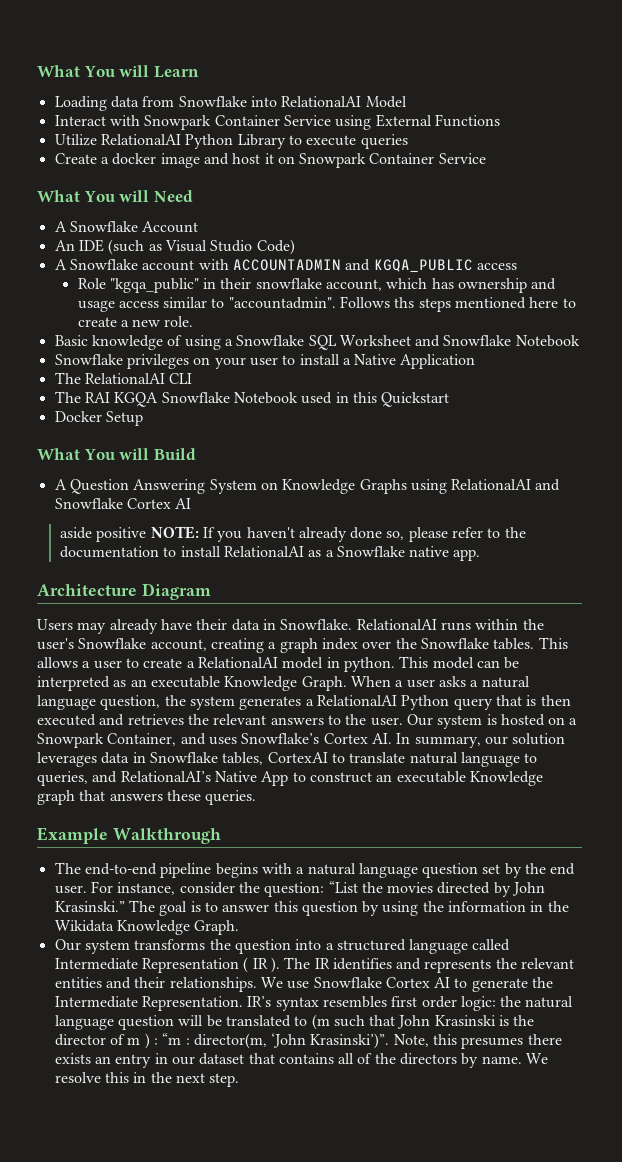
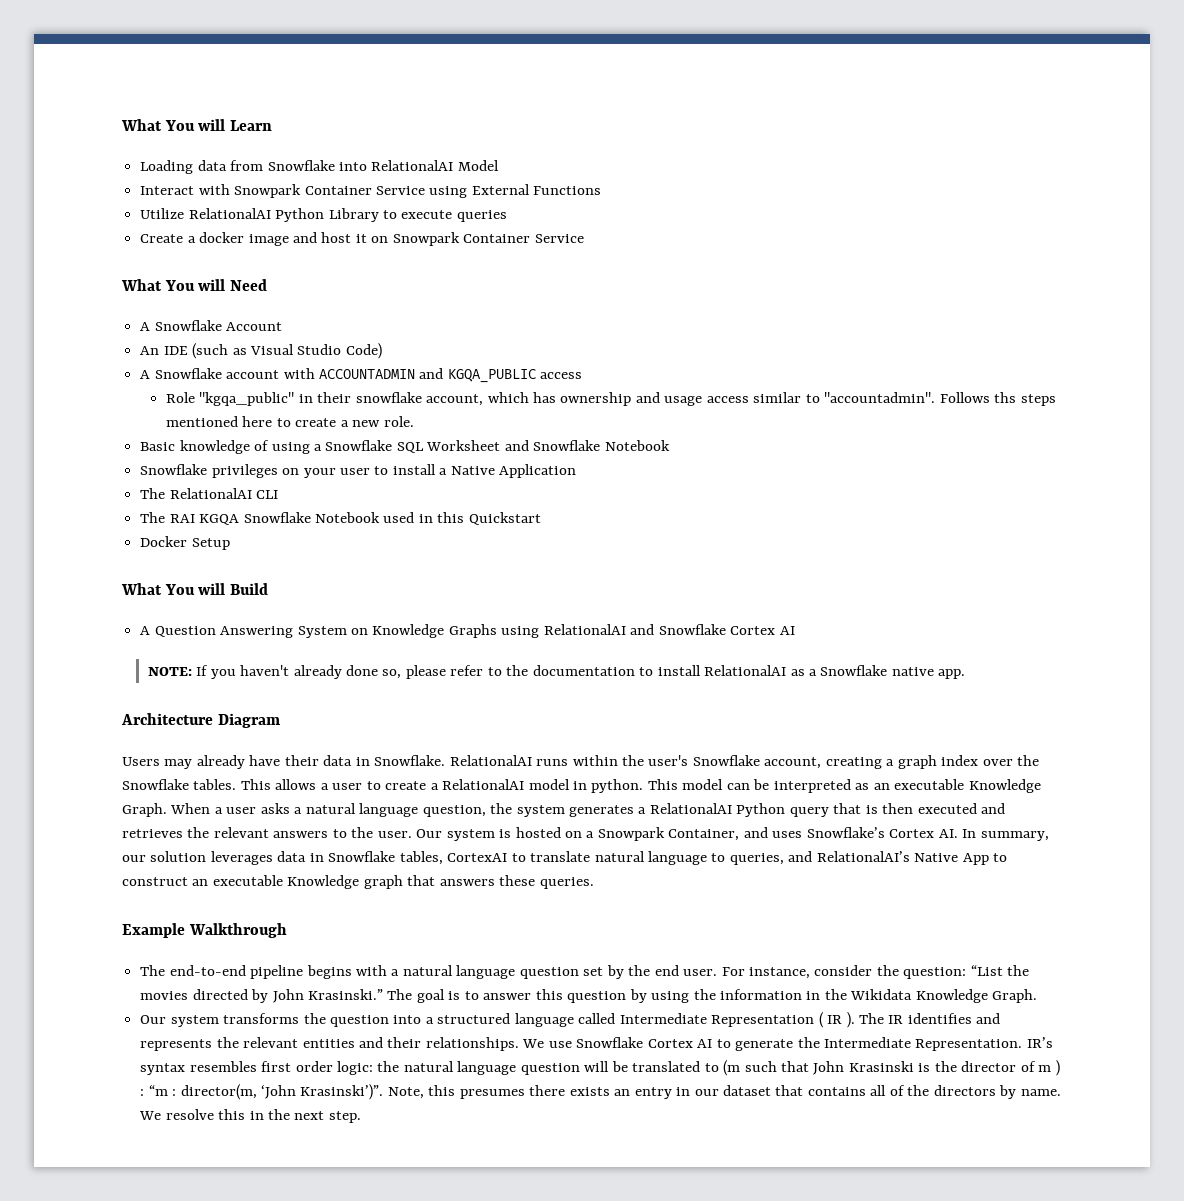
[59,527,147,542] aside positive -> (795, 630) none

